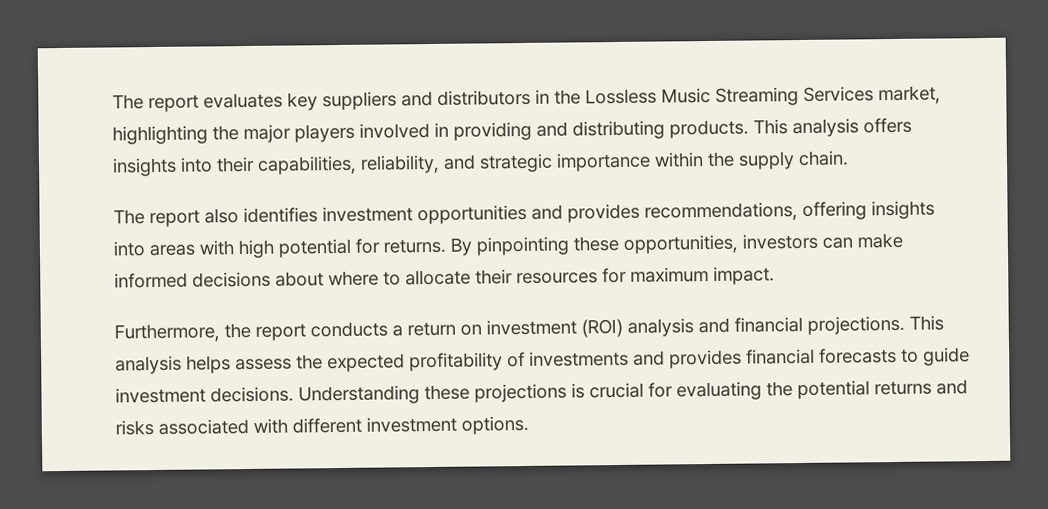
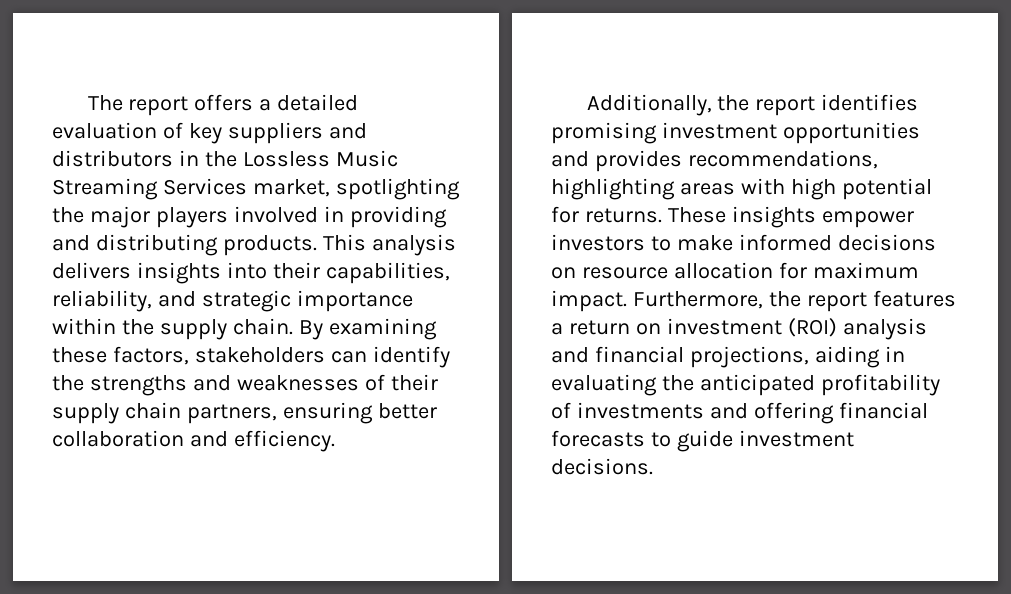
[112,92,283,113] The report evaluates -> [87,94,359,116] [52,122,183,139] The report offers a detailed evaluation of
[112,125,208,145] highlighting -> [335,178,460,200] spotlighting
[863,117,912,134] offers -> [52,262,131,279] delivers
[113,207,318,228] // The report also identifies -> [298,318,437,340] [52,346,450,368] [52,374,438,396] [52,402,437,424] [52,430,335,452] [586,94,919,116] [551,122,657,144] By examining these factors, stakeholders can identify the strengths and weaknesses of their supply chain partners, ensuring better collaboration and efficiency. // Additionally, the report identifies promising
[802,200,935,220] [113,241,145,257] offering insights into -> [551,178,675,200] highlighting
[450,232,903,256] [114,269,598,289] By pinpointing these opportunities, investors can make informed decisions about where to allocate their resources -> [667,206,914,228] [551,234,936,251] [551,262,773,279] These insights empower investors to make informed decisions on resource allocation
(775, 275) // -> (627, 301) none
[310,321,388,338] conducts -> [872,290,956,307] features
[807,315,944,335] [115,353,405,375] projections. This analysis helps assess the expected -> [689,346,905,368] [551,374,815,396] projections, aiding in evaluating the anticipated
[669,349,742,369] provides -> [753,402,834,424] offering
[298,379,968,405] [115,415,529,436] Understanding these projections is crucial for evaluating the potential returns and risks associated with different investment options. -> (653, 466) none

